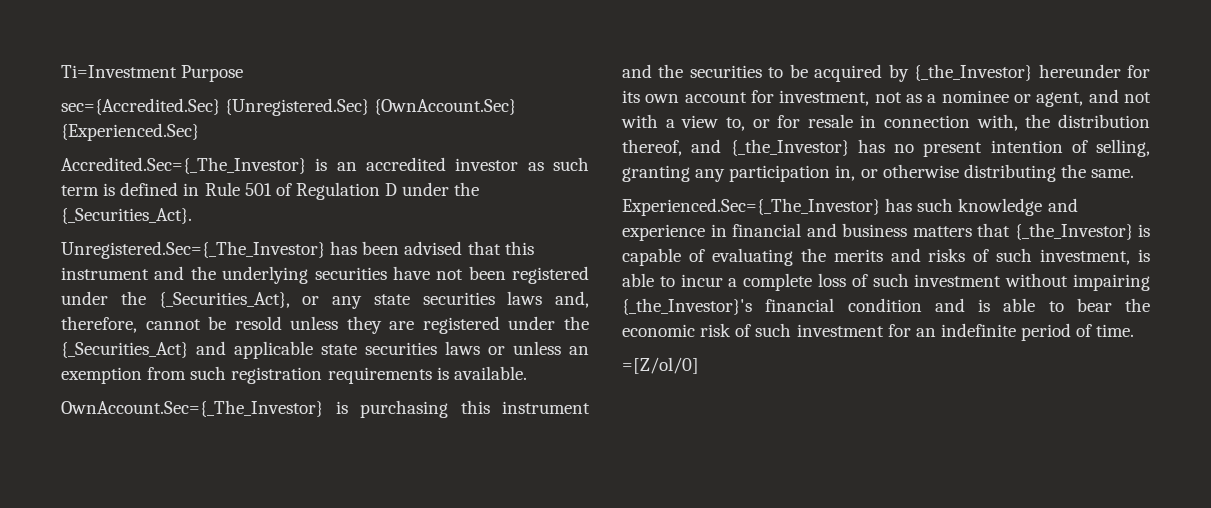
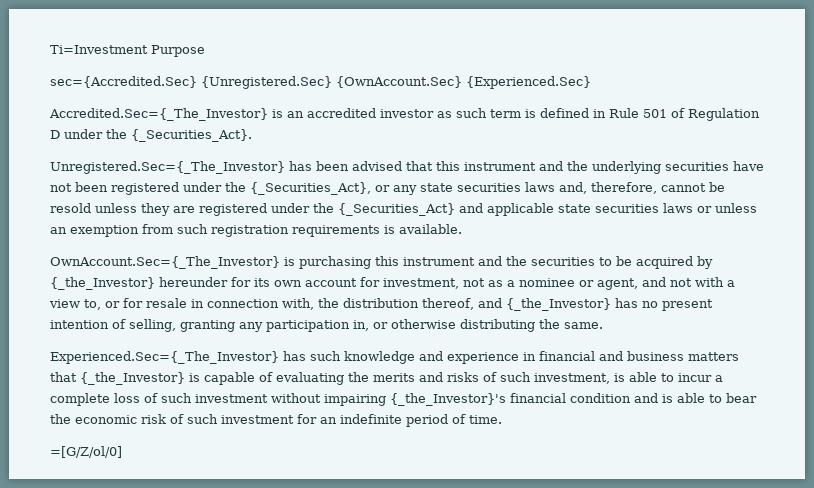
[622,357,699,374] =[Z/ol/0] -> [50,446,122,458] =[G/Z/ol/0]

